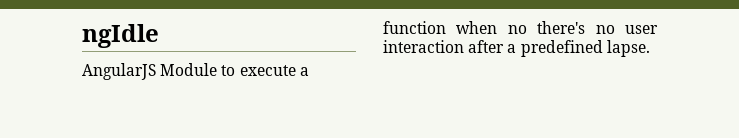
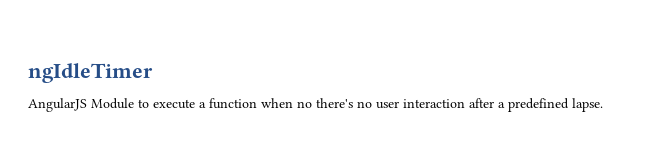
[82,24,159,48] ngIdle -> [28,63,153,83] ngIdleTimer

